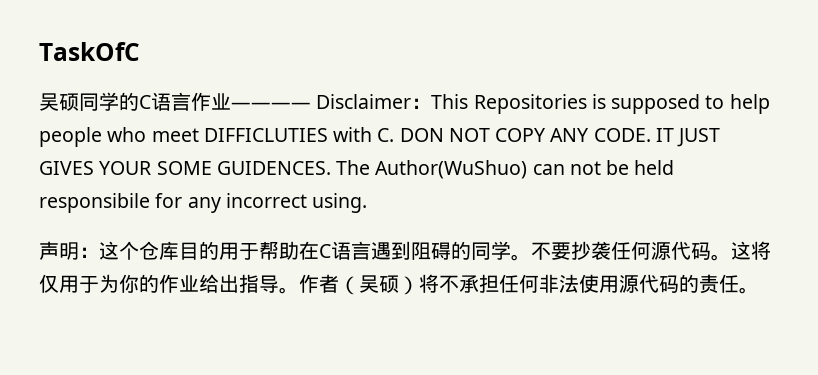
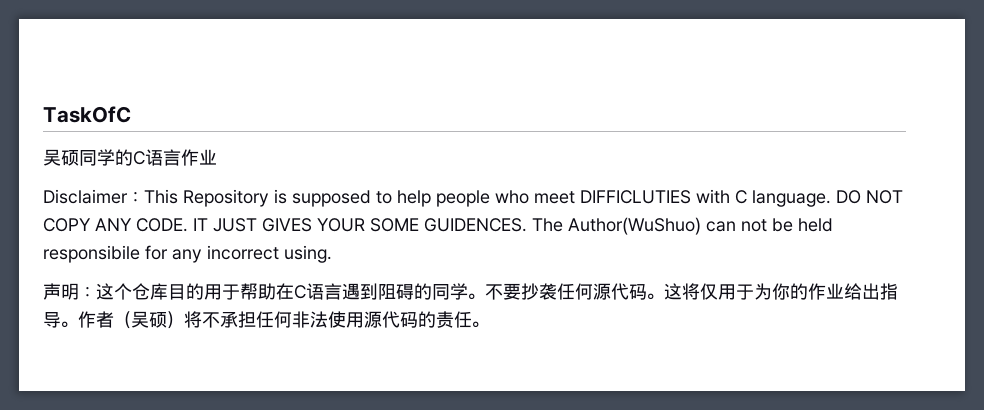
[231,102,311,109] ———— -> (217, 157) //
[473,94,587,114] Repositories -> [183,189,269,207] Repository
[377,128,444,142] C. DON -> [735,190,861,207] C language. DO

